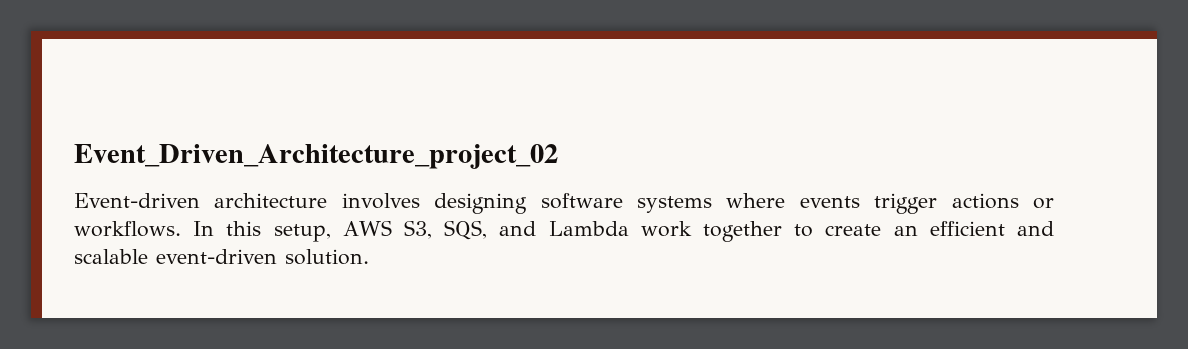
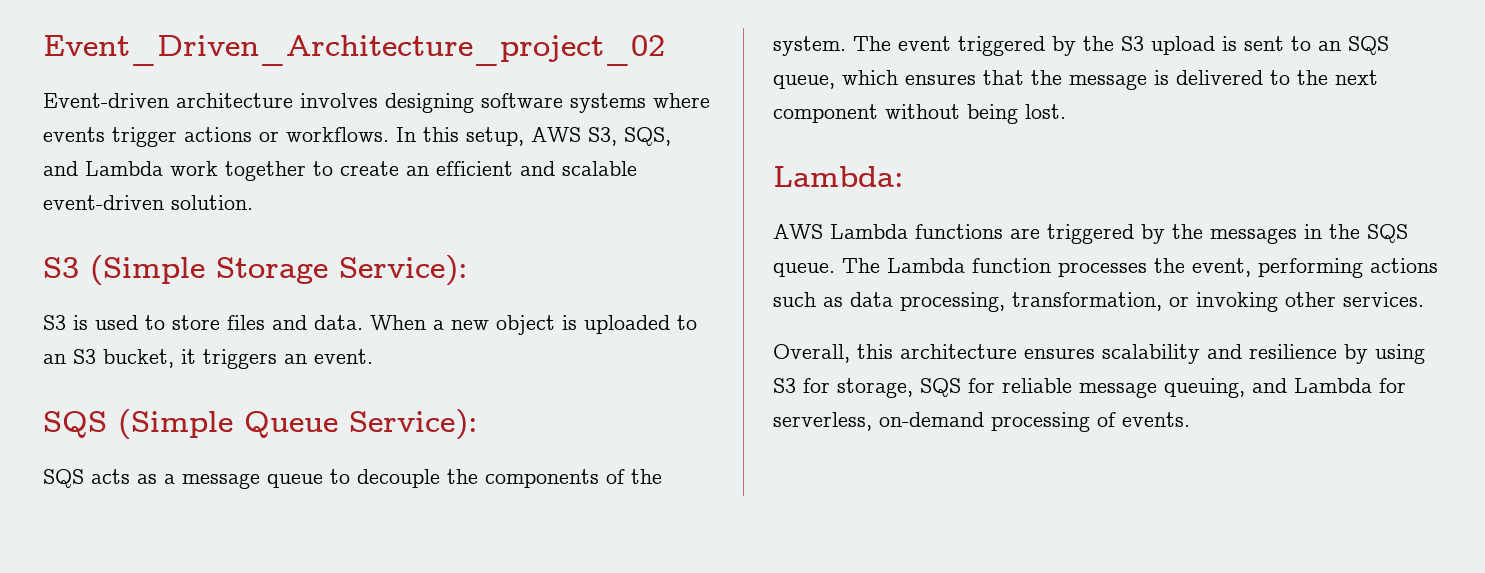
(369, 257) none -> [43,255,468,286] [43,315,697,335] [43,349,373,369] [43,409,478,440] [43,469,662,489] [773,36,1389,56] [773,70,1378,90] [773,104,1066,124] [773,166,904,187] [773,224,1408,244] [773,258,1438,278] [773,292,1424,312] [773,344,1425,364] [773,378,1406,398] [773,412,1190,432] // S3 (Simple Storage Service): // S3 is used to store files and data. When a new object is uploaded to an S3 bucket, it triggers an event. // SQS (Simple Queue Service): // SQS acts as a message queue to decouple the components of the system. The event triggered by the S3 upload is sent to an SQS queue, which ensures that the message is delivered to the next component without being lost. // Lambda: // AWS Lambda functions are triggered by the messages in the SQS queue. The Lambda function processes the event, performing actions such as data processing, transformation, or invoking other services. // Overall, this architecture ensures scalability and resilience by using S3 for storage, SQS for reliable message queuing, and Lambda for serverless, on-demand processing of events.

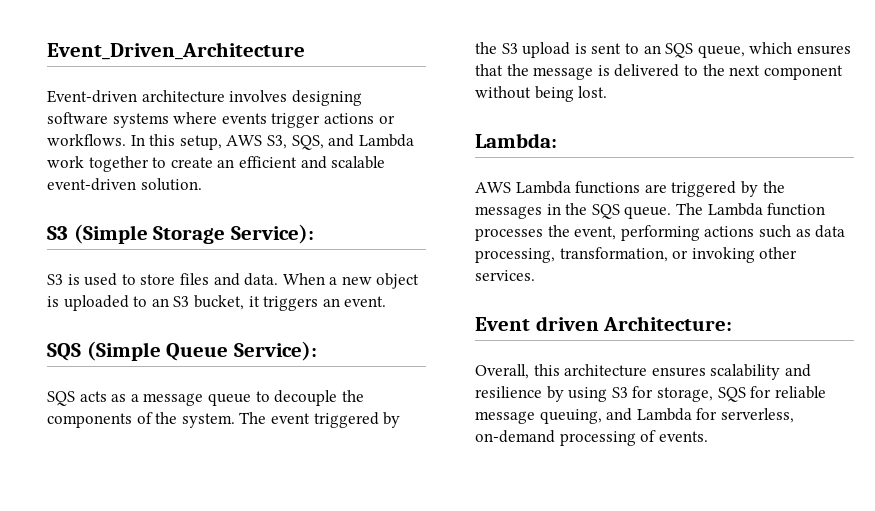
[43,35,665,66] Event_Driven_Architecture_project_02 -> [47,42,305,60] Event_Driven_Architecture
(1424, 299) none -> [475,316,733,331] // Event driven Architecture:

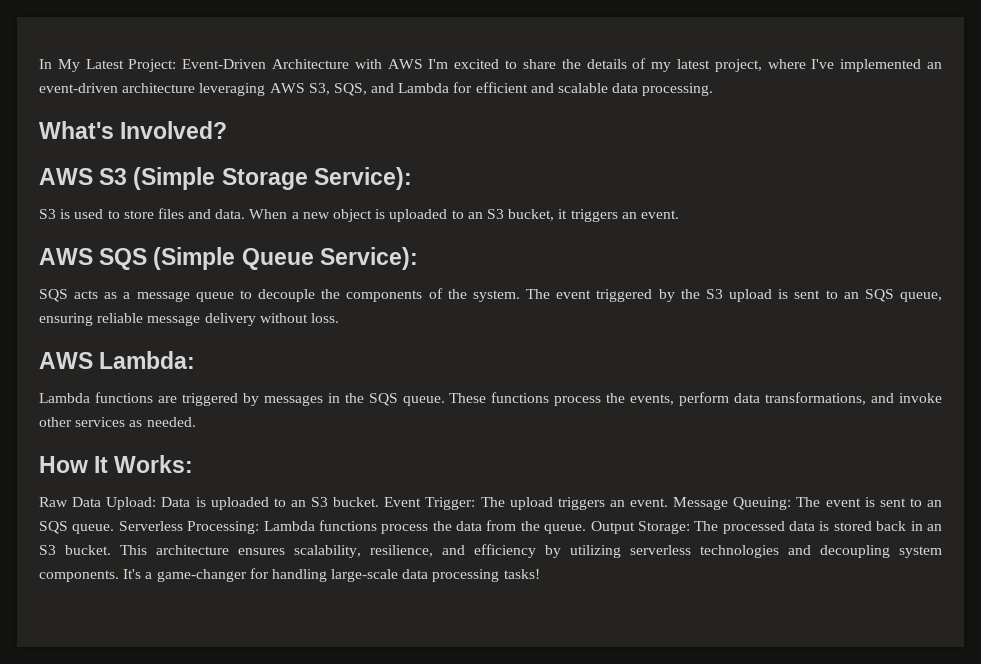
[47,42,305,60] [47,90,362,106] [47,112,395,128] [47,134,222,150] Event_Driven_Architecture // Event-driven architecture involves designing software systems where events trigger actions or workflows. In this setup, -> [39,58,943,72] [39,83,266,96] In My Latest Project: Event-Driven Architecture with AWS I'm excited to share the details of my latest project, where I've implemented an event-driven architecture leveraging
[47,156,386,172] [47,178,202,191] work together to create an efficient and scalable event-driven solution. // -> [453,82,714,96] [39,121,228,139] [39,168,93,185] for efficient and scalable data processing. // What's Involved? // AWS
(387, 301) none -> [39,248,93,265] AWS
[749,42,851,55] [475,64,843,80] [475,86,608,102] which ensures that the message is delivered to the next component without being lost. // -> [39,313,339,326] [39,352,93,369] ensuring reliable message delivery without loss. // AWS
[475,182,511,193] AWS -> (196, 360) none
[762,181,785,193] the -> (259, 399) none
[675,203,826,216] [475,225,846,241] [475,247,798,263] [475,270,535,281] [475,316,733,331] [475,364,811,380] [475,386,826,402] [475,408,794,424] [475,430,708,446] The Lambda function processes the event, performing actions such as data processing, transformation, or invoking other services. // Event driven Architecture: // Overall, this architecture ensures scalability and resilience by using S3 for storage, SQS for reliable message queuing, and Lambda for serverless, on-demand processing of events. -> [449,392,942,406] [39,417,196,427] [39,455,194,473] [39,497,942,510] [39,520,943,534] [39,544,942,558] [39,568,540,582] These functions process the events, perform data transformations, and invoke other services as needed. // How It Works: // Raw Data Upload: Data is uploaded to an S3 bucket. Event Trigger: The upload triggers an event. Message Queuing: The event is sent to an SQS queue. Serverless Processing: Lambda functions process the data from the queue. Output Storage: The processed data is stored back in an S3 bucket. This architecture ensures scalability, resilience, and efficiency by utilizing serverless technologies and decoupling system components. It's a game-changer for handling large-scale data processing tasks!

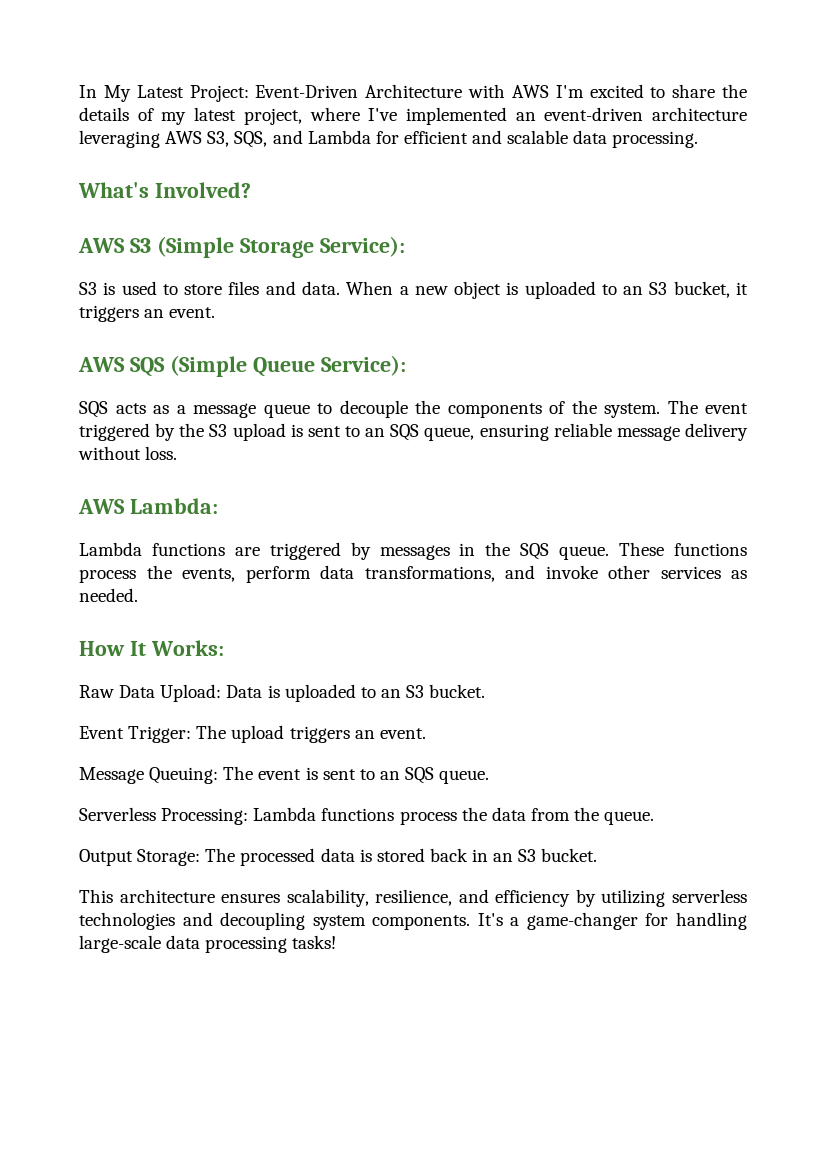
(380, 502) none -> (486, 691) //
(668, 502) none -> (426, 733) //
(115, 529) none -> (490, 777) //
(587, 529) none -> (655, 818) //
(111, 550) none -> (598, 855) //

